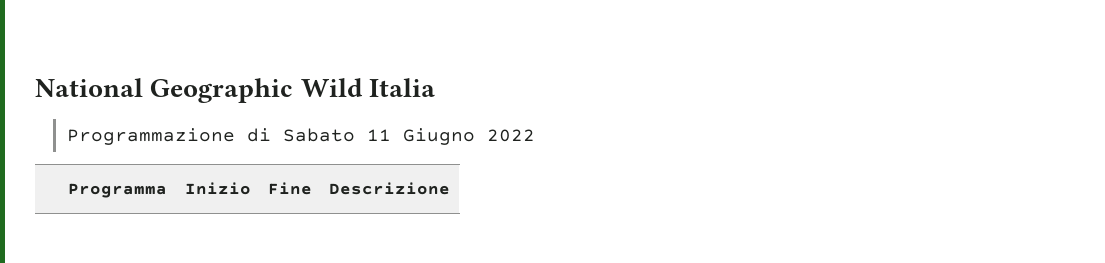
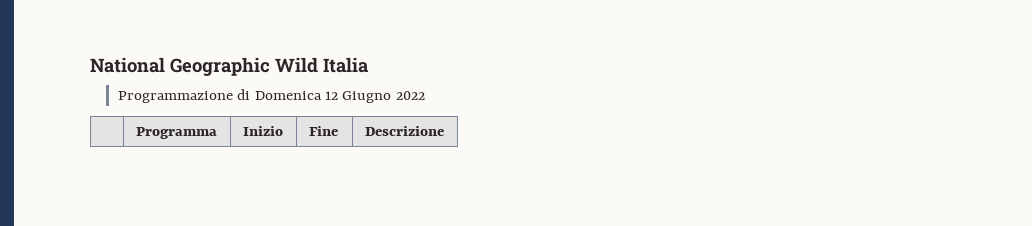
[283,128,392,142] Sabato 11 -> [254,91,338,100] Domenica 12

